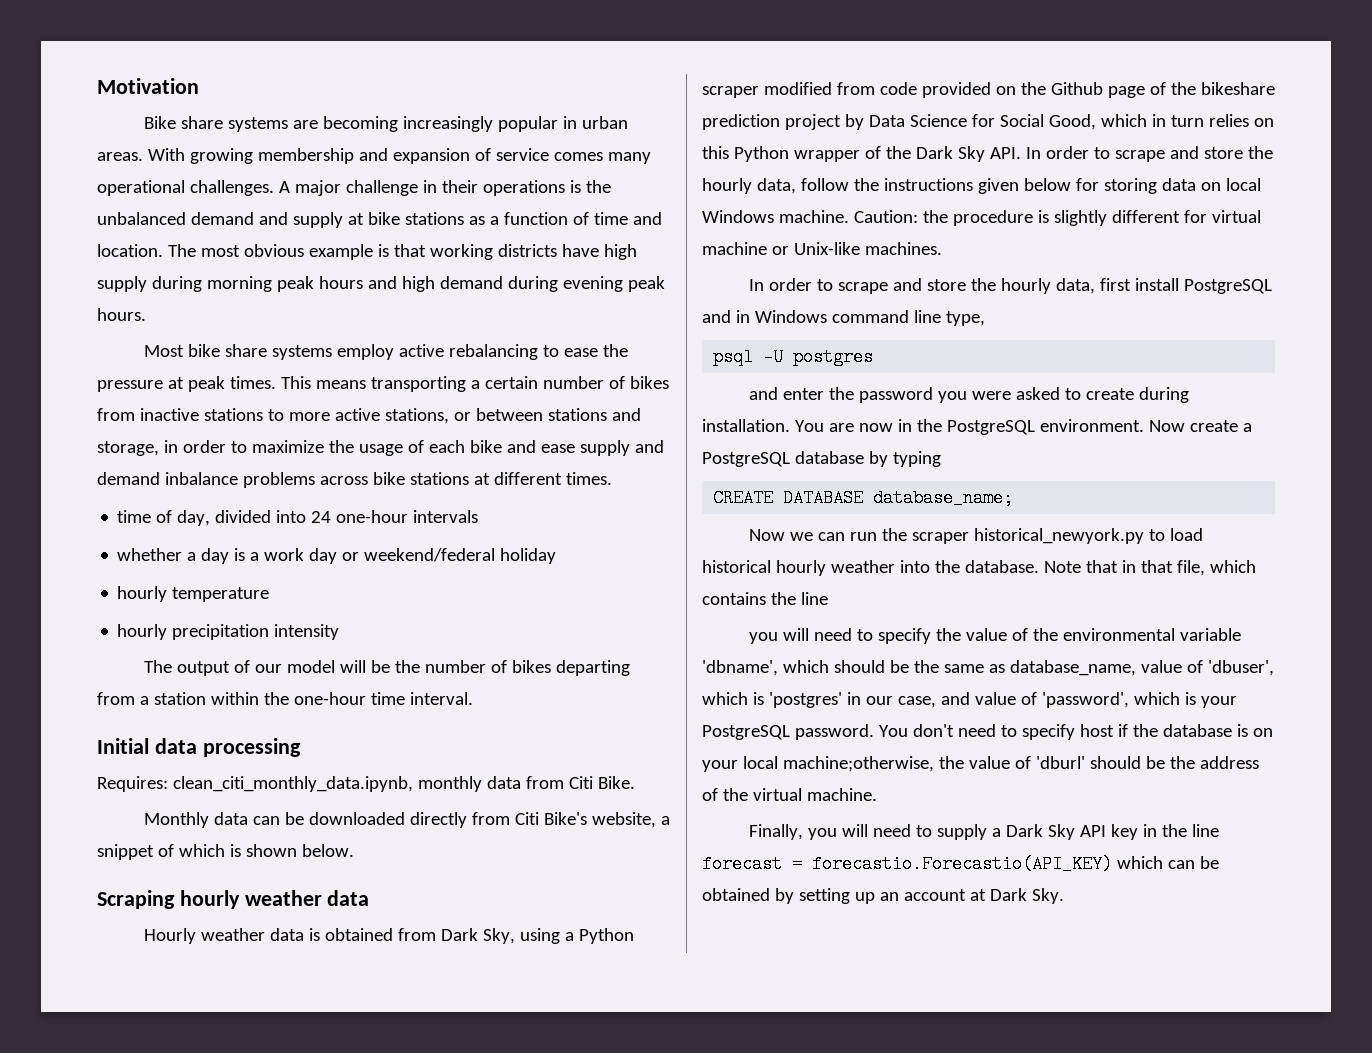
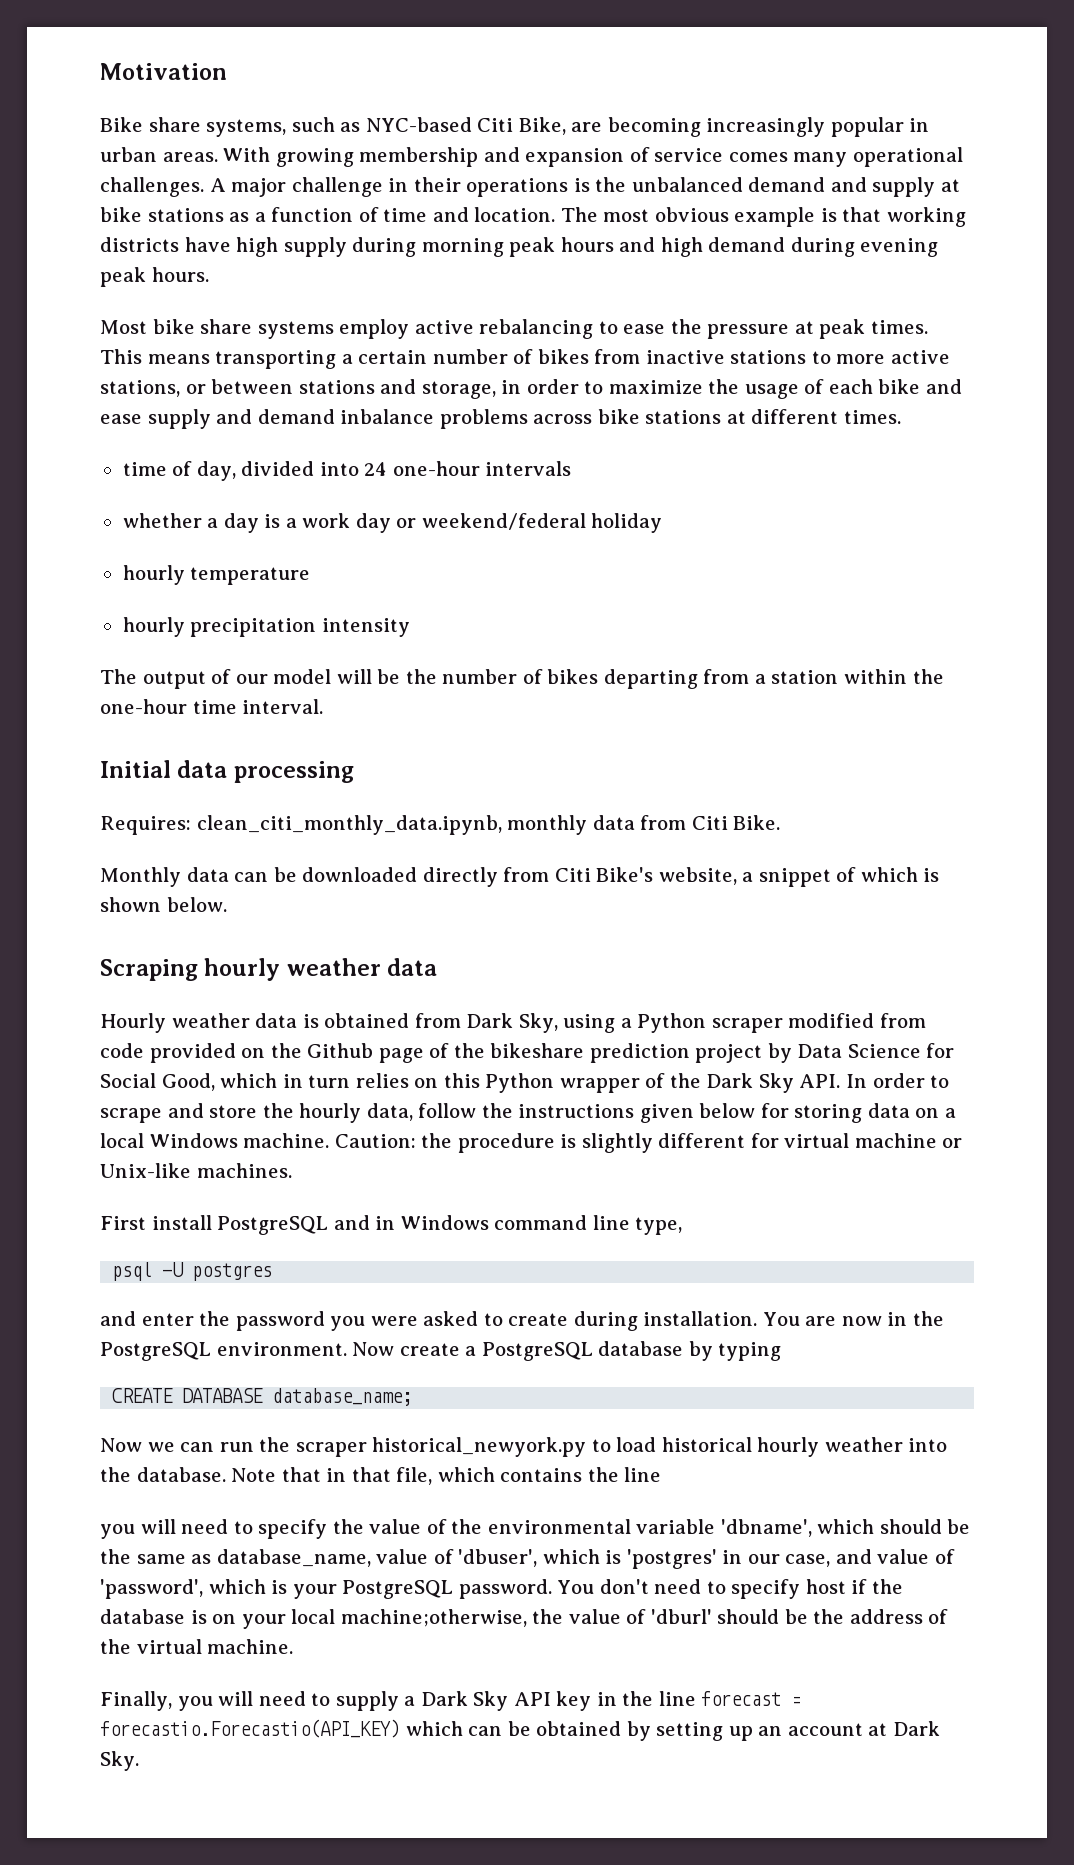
[227,117,288,132] systems -> [206,117,566,137] systems, such as NYC-based Citi Bike,
(1221, 186) none -> [945,1108,957,1118] a
[748,278,1131,294] In order to scrape and store the hourly data, first -> [100,1216,146,1230] First

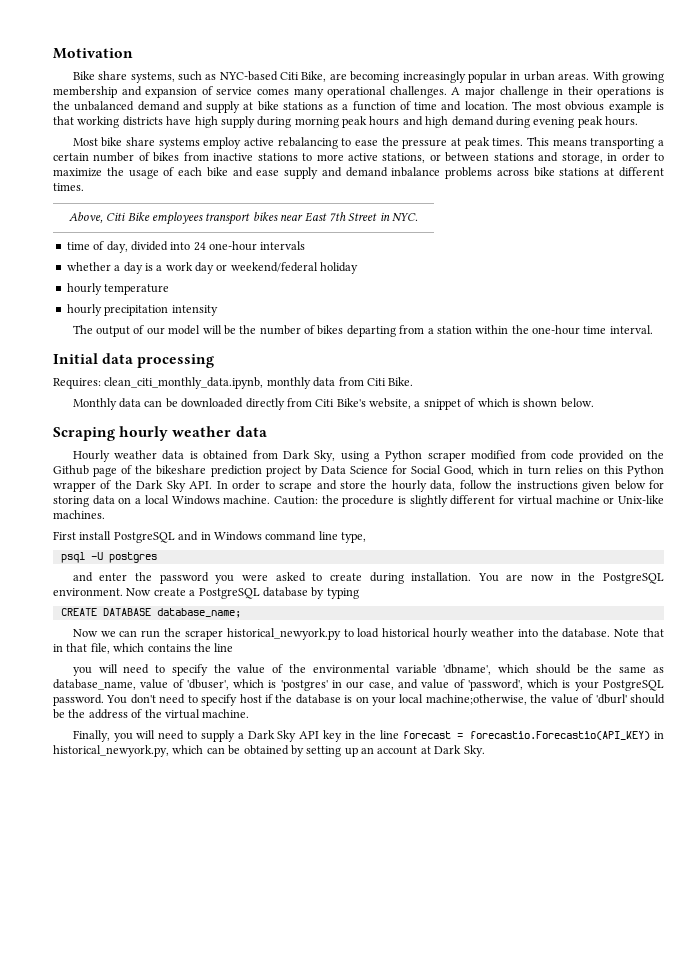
(901, 417) none -> [68,212,419,225] // Above, Citi Bike employees transport bikes near East 7th Street in NYC.
(400, 1728) none -> [654,731,664,739] [53,745,169,757] in historical_newyork.py,

